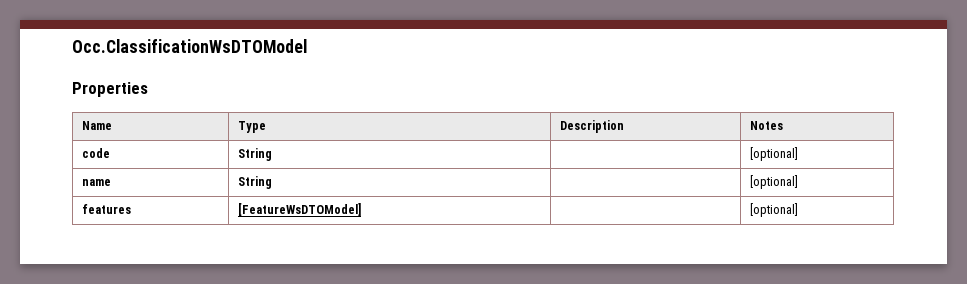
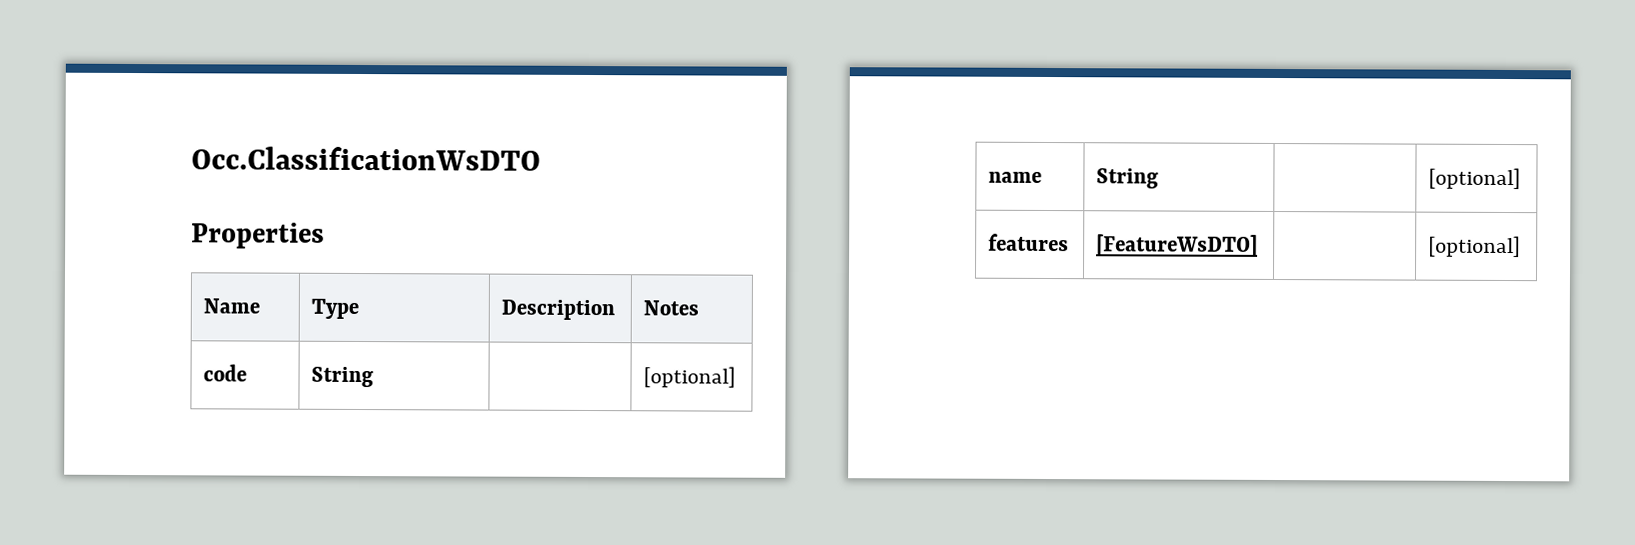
[72,39,307,53] Occ.ClassificationWsDTOModel -> [191,146,541,171] Occ.ClassificationWsDTO
[237,203,361,216] [FeatureWsDTOModel] -> [1096,234,1259,257] [FeatureWsDTO]

